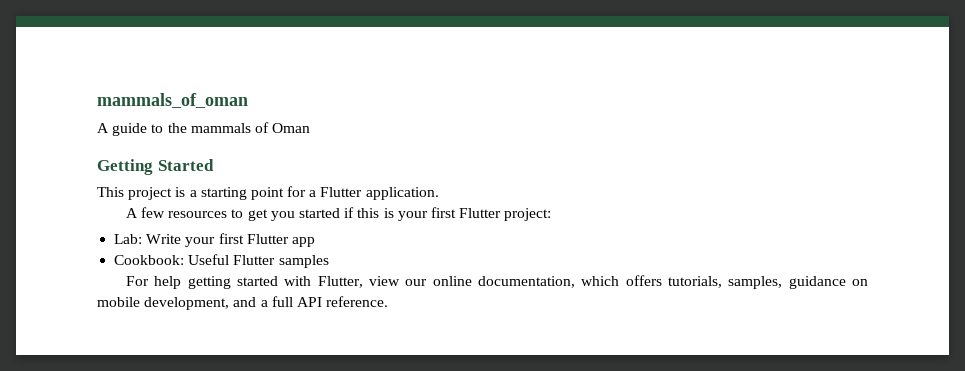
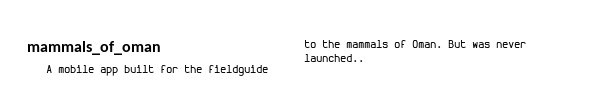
[112,122,311,136] [97,159,214,175] [97,186,439,200] [125,207,552,221] [114,233,315,247] [114,254,329,268] [125,275,868,289] [97,296,389,310] guide to the mammals of Oman // Getting Started // This project is a starting point for a Flutter application. // A few resources to get you started if this is your first Flutter project: // Lab: Write your first Flutter app // Cookbook: Useful Flutter samples // For help getting started with Flutter, view our online documentation, which offers tutorials, samples, guidance on mobile development, and a full API reference. -> [57,65,268,76] [304,40,526,48] [304,54,364,62] mobile app built for the fieldguide to the mammals of Oman. But was never launched..

